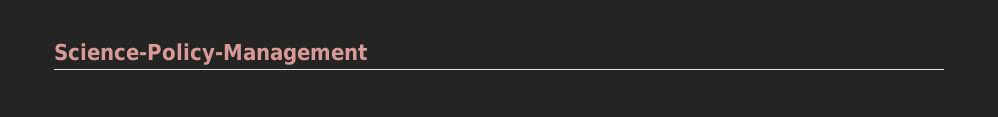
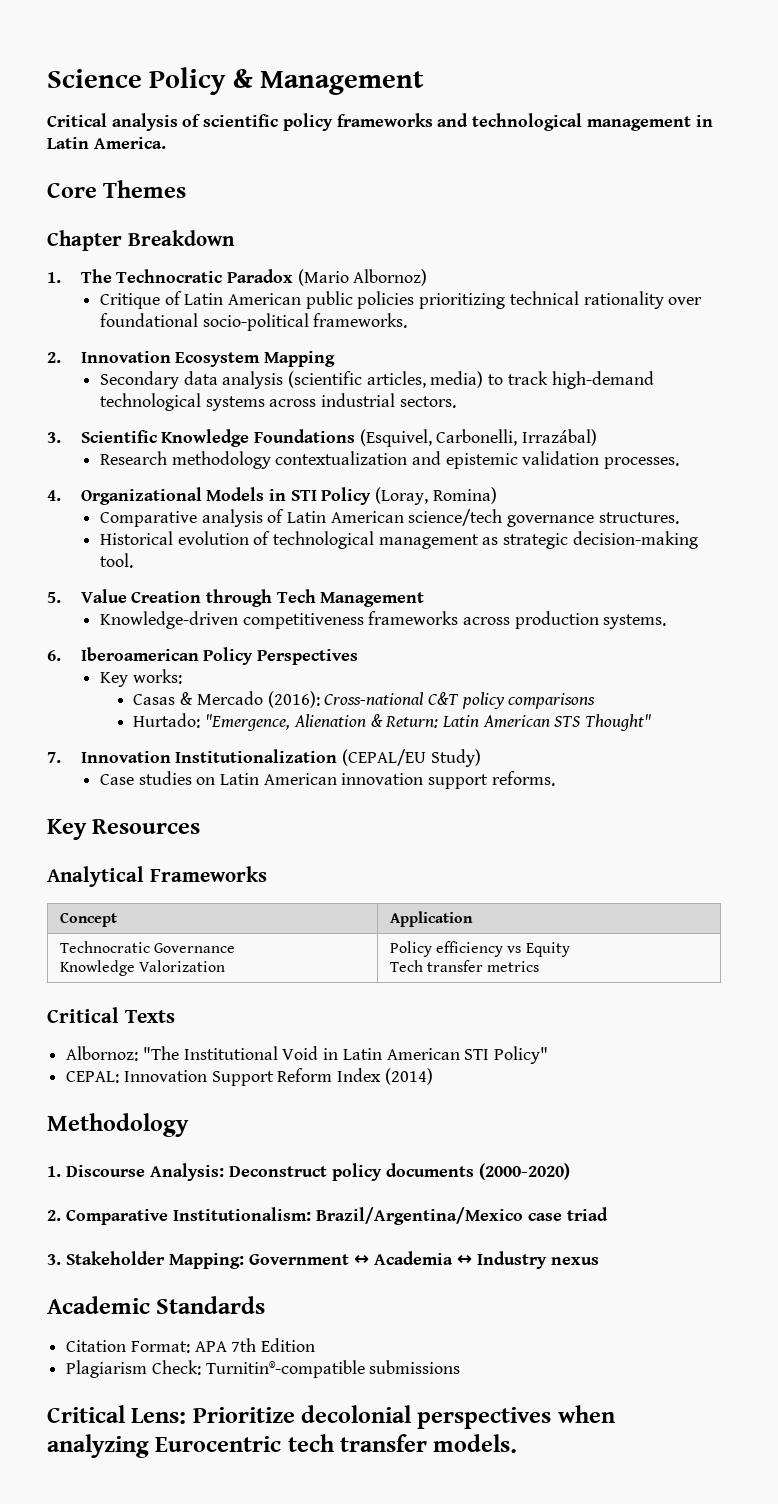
[54,43,368,65] Science-Policy-Management -> [47,67,425,95] [47,113,713,131] [47,137,166,149] [47,180,187,198] [47,230,235,251] [47,269,428,286] [99,291,703,309] [99,313,408,331] [47,351,336,367] [99,371,654,389] [99,393,456,411] [47,429,598,447] [99,451,680,469] [47,487,497,505] [99,509,679,527] [99,531,698,549] [99,553,133,568] [47,589,425,607] [99,611,667,629] [47,647,359,665] [99,669,182,687] [133,691,596,709] [133,713,652,731] [47,749,481,767] [99,771,555,789] [47,819,201,840] [47,866,267,887] [59,912,117,927] [389,911,473,927] [59,941,235,953] [59,960,225,976] [389,941,570,957] [389,960,540,972] [47,1007,175,1023] [66,1046,549,1064] [66,1068,433,1086] [47,1113,189,1137] [47,1163,570,1181] [47,1207,608,1225] [47,1251,599,1269] [47,1296,266,1314] [66,1338,316,1353] [66,1360,461,1378] [47,1405,615,1429] [47,1434,518,1458] Science Policy & Management // Critical analysis of scientific policy frameworks and technological management in Latin America. // Core Themes // Chapter Breakdown // 1. The Technocratic Paradox (Mario Albornoz) // Critique of Latin American public policies prioritizing technical rationality over foundational socio-political frameworks. // 2. Innovation Ecosystem Mapping // Secondary data analysis (scientific articles, media) to track high-demand technological systems across industrial sectors. // 3. Scientific Knowledge Foundations (Esquivel, Carbonelli, Irrazábal) // Research methodology contextualization and epistemic validation processes. // 4. Organizational Models in STI Policy (Loray, Romina) // Comparative analysis of Latin American science/tech governance structures. // Historical evolution of technological management as strategic decision-making tool. // 5. Value Creation through Tech Management // Knowledge-driven competitiveness frameworks across production systems. // 6. Iberoamerican Policy Perspectives // Key works: // Casas & Mercado (2016): Cross-national C&T policy comparisons // Hurtado: "Emergence, Alienation & Return: Latin American STS Thought" // 7. Innovation Institutionalization (CEPAL/EU Study) // Case studies on Latin American innovation support reforms. // Key Resources // Analytical Frameworks // Concept | Application // Technocratic Governance // Knowledge Valorization | Policy efficiency vs Equity // Tech transfer metrics // Critical Texts // Albornoz: "The Institutional Void in Latin American STI Policy" // CEPAL: Innovation Support Reform Index (2014) // Methodology // 1. Discourse Analysis: Deconstruct policy documents (2000-2020) // 2. Comparative Institutionalism: Brazil/Argentina/Mexico case triad // 3. Stakeholder Mapping: Government ↔ Academia ↔ Industry nexus // Academic Standards // Citation Format: APA 7th Edition // Plagiarism Check: Turnitin®-compatible submissions // Critical Lens: Prioritize decolonial perspectives when analyzing Eurocentric tech transfer models.

